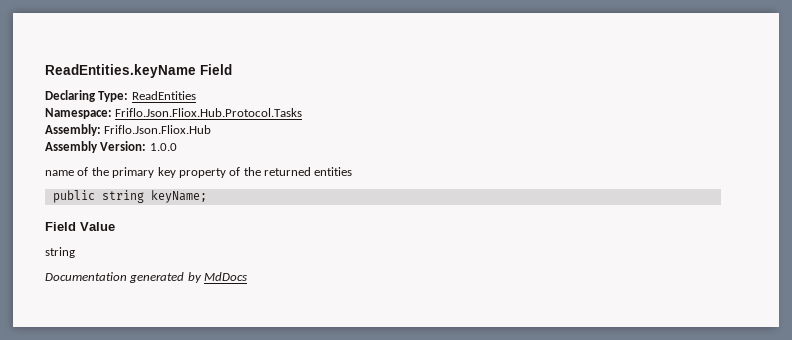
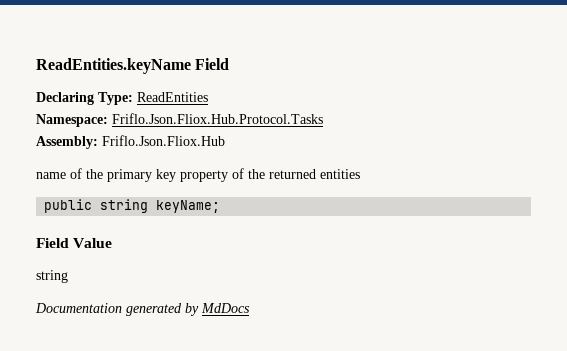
[45,141,177,153] // Assembly Version: 1.0.0 -> (225, 140) none

